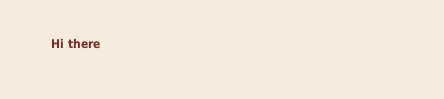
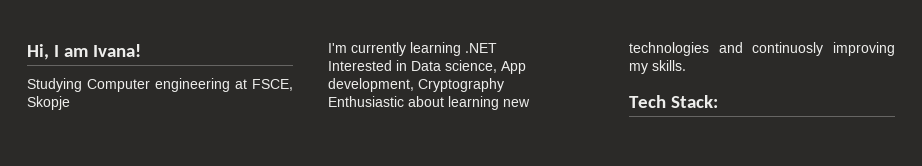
[51,38,100,49] Hi there -> [27,44,141,60] [27,78,293,92] [27,96,70,110] [328,42,497,56] [328,60,526,74] [328,78,504,92] [328,96,530,110] [629,42,895,56] [629,60,686,74] [629,95,718,108] Hi, I am Ivana! // Studying Computer engineering at FSCE, Skopje // I'm currently learning .NET // Interested in Data science, App development, Cryptography // Enthusiastic about learning new technologies and continuosly improving my skills. // Tech Stack:

